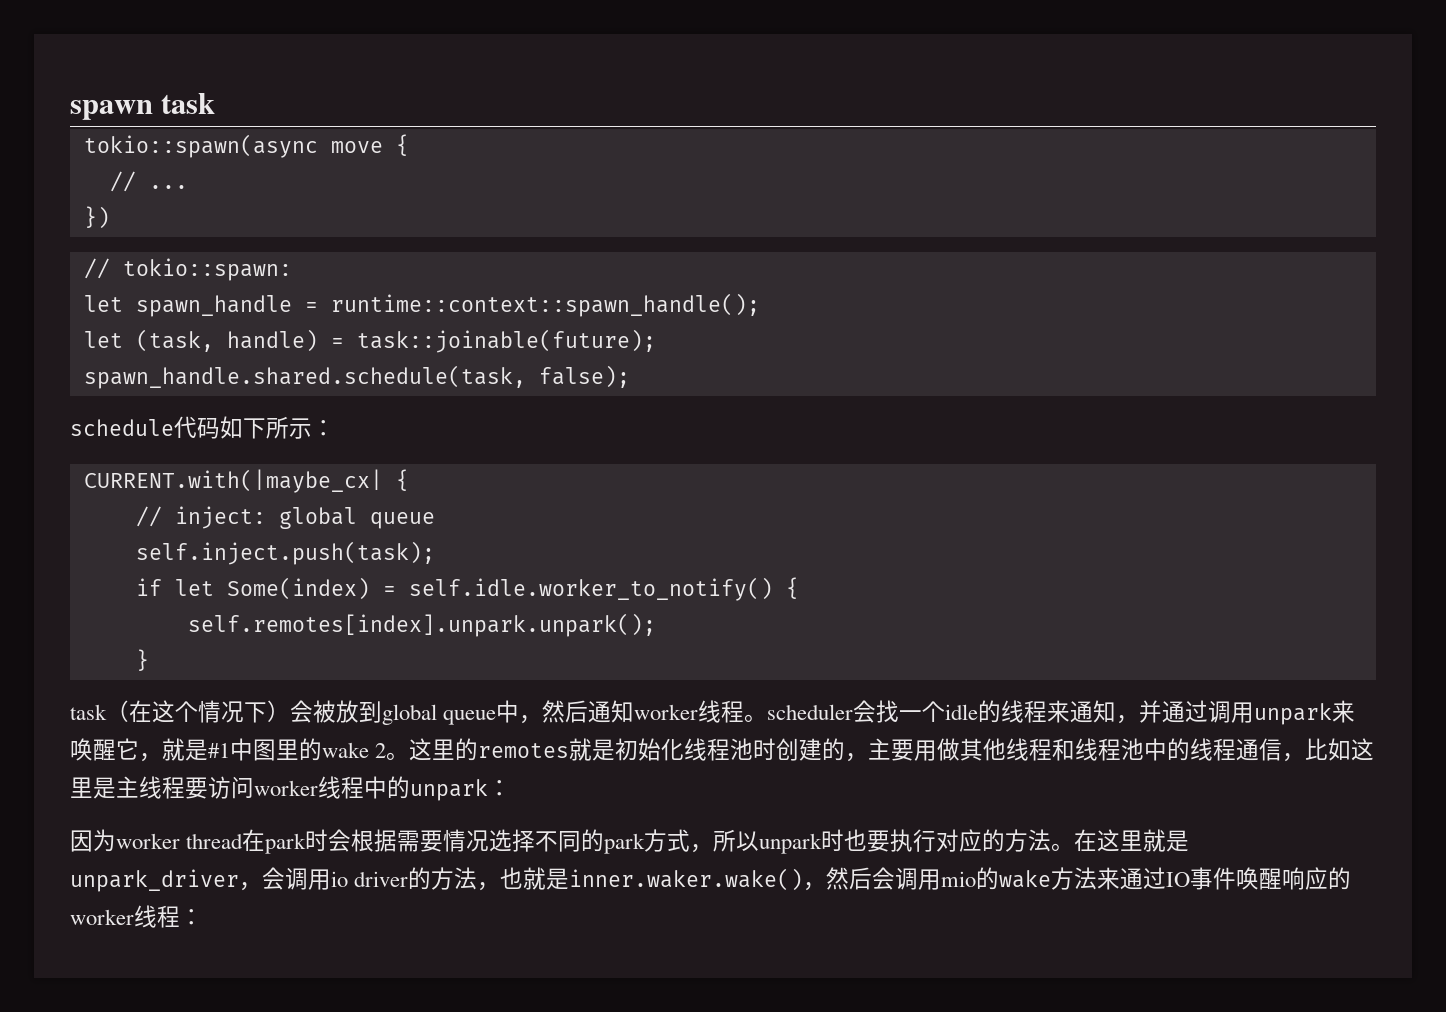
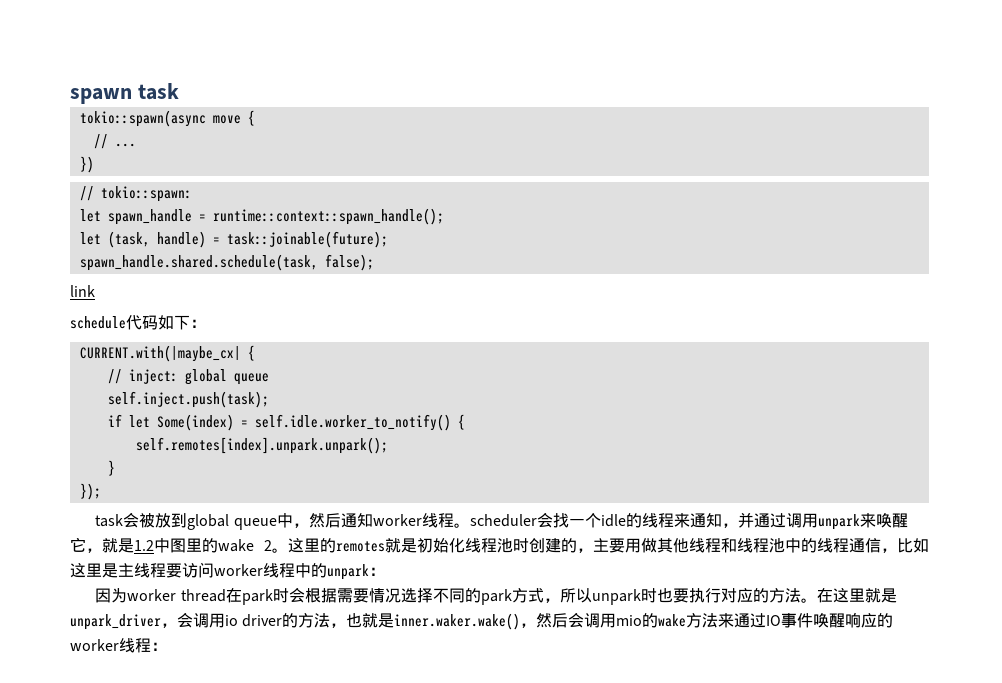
(630, 376) none -> [70,285,95,297] // link
[266,416,312,439] 所示 -> (190, 322) none
[70,700,290,723] // task（在这个情况下） -> [79,483,101,500] [95,514,124,527] // }); // task
[208,743,230,758] #1 -> [134,540,154,551] 1.2

